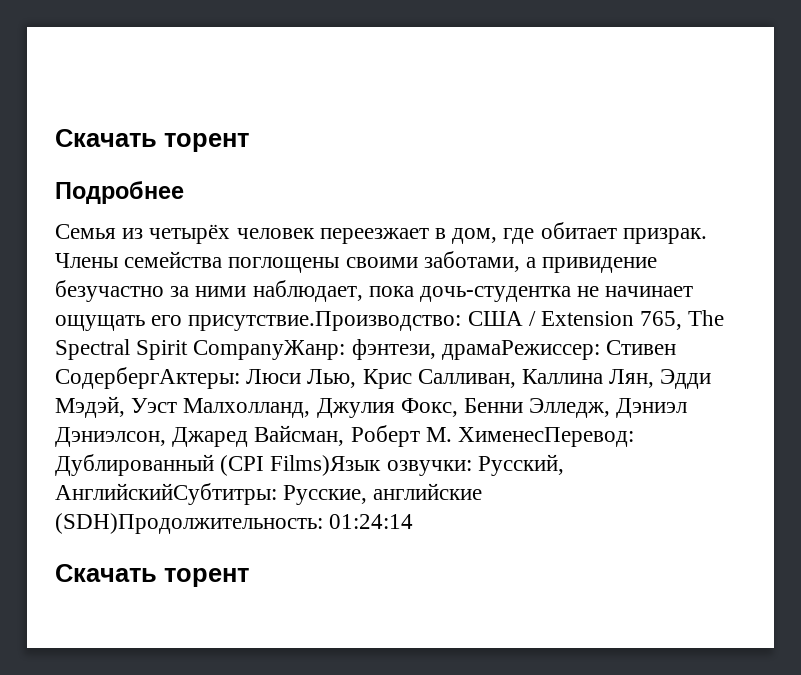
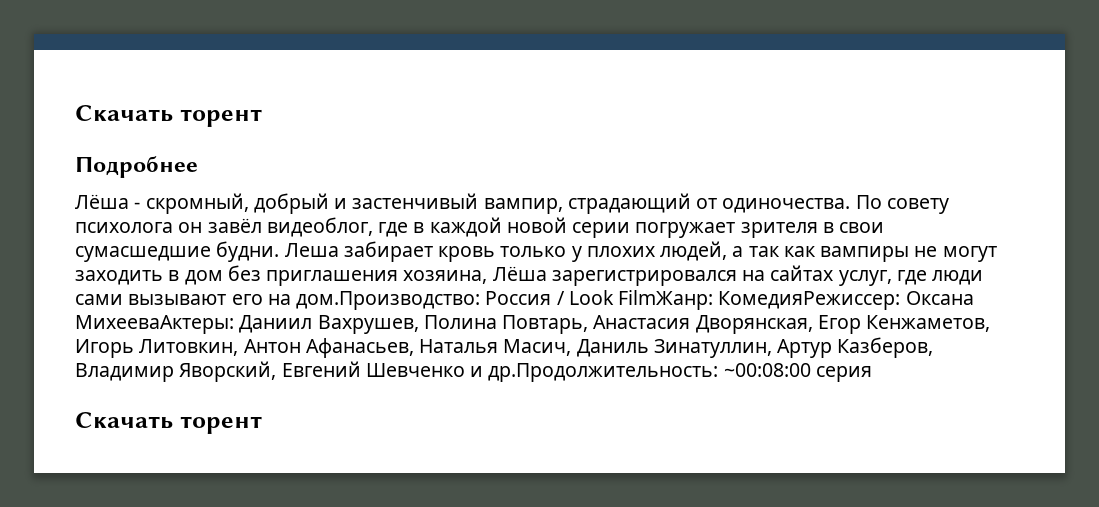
[55,222,707,244] [55,251,658,273] [55,280,694,302] [55,310,725,331] [55,339,677,360] [55,367,712,389] [55,396,688,418] [55,425,635,447] [55,454,564,476] [55,483,483,505] [55,513,414,534] Семья из четырёх человек переезжает в дом, где обитает призрак. Члены семейства поглощены своими заботами, а привидение безучастно за ними наблюдает, пока дочь-студентка не начинает ощущать его присутствие.Производство: США / Extension 765, The Spectral Spirit CompanyЖанр: фэнтези, драмаРежиссер: Стивен СодербергАктеры: Люси Лью, Крис Салливан, Каллина Лян, Эдди Мэдэй, Уэст Малхолланд, Джулия Фокс, Бенни Элледж, Дэниэл Дэниэлсон, Джаред Вайсман, Роберт М. ХименесПеревод: Дублированный (CPI Films)Язык озвучки: Русский, АнглийскийСубтитры: Русские, английские (SDH)Продолжительность: 01:24:14 -> [75,193,949,214] [75,217,885,238] [75,241,997,262] [75,265,984,286] [75,290,974,310] [75,315,991,334] [75,337,934,358] [75,361,872,382] Лёша - скромный, добрый и застенчивый вампир, страдающий от одиночества. По совету психолога он завёл видеоблог, где в каждой новой серии погружает зрителя в свои сумасшедшие будни. Леша забирает кровь только у плохих людей, а так как вампиры не могут заходить в дом без приглашения хозяина, Лёша зарегистрировался на сайтах услуг, где люди сами вызывают его на дом.Производство: Россия / Look FilmЖанр: КомедияРежиссер: Оксана МихееваАктеры: Даниил Вахрушев, Полина Повтарь, Анастасия Дворянская, Егор Кенжаметов, Игорь Литовкин, Антон Афанасьев, Наталья Масич, Даниль Зинатуллин, Артур Казберов, Владимир Яворский, Евгений Шевченко и др.Продолжительность: ~00:08:00 серия

